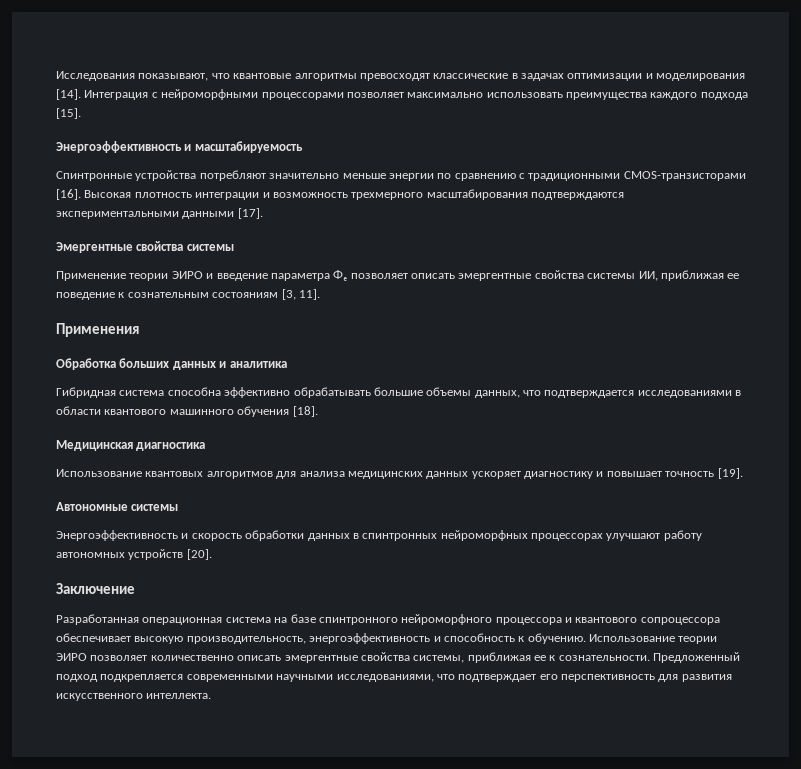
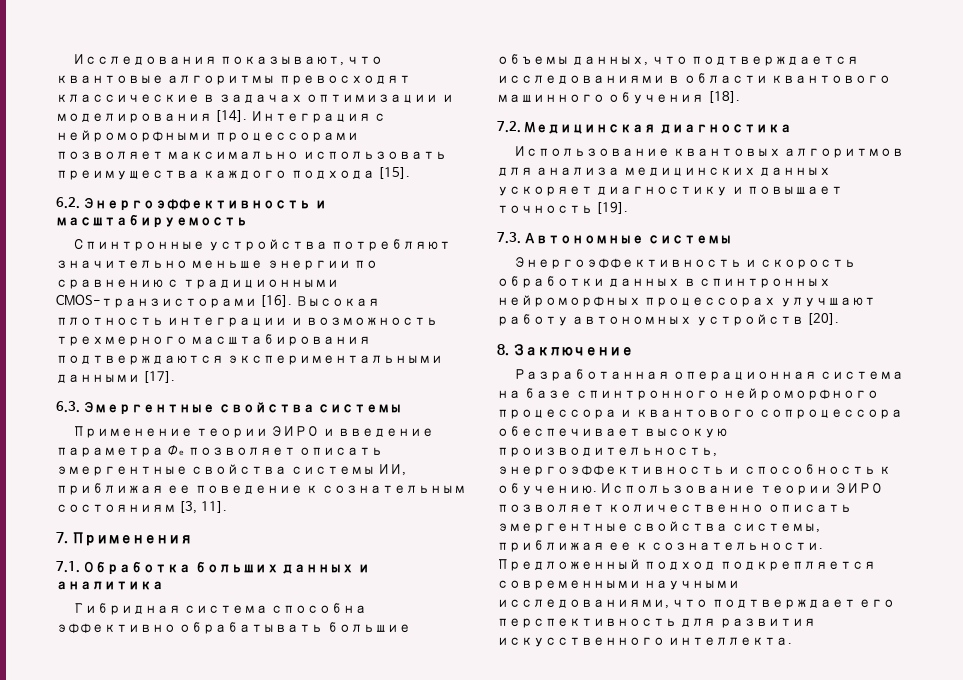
(81, 113) none -> [56,197,80,209] 6.2.
(263, 213) none -> [56,401,80,413] 6.3.
(320, 294) none -> [56,532,68,544] 7.
(139, 330) none -> [56,561,80,573] 7.1.
(318, 411) none -> [497,121,521,133] 7.2.
(743, 473) none -> [497,232,521,244] 7.3.
(212, 554) none -> [497,344,509,356] 8.

